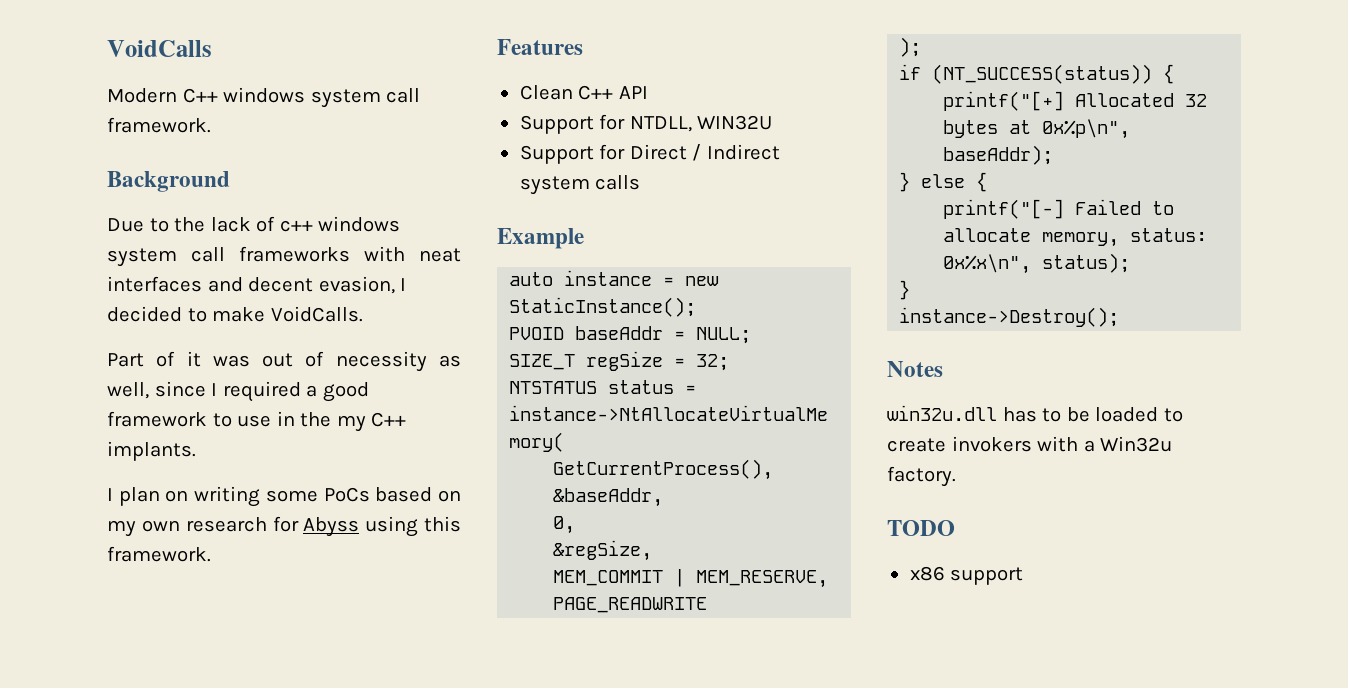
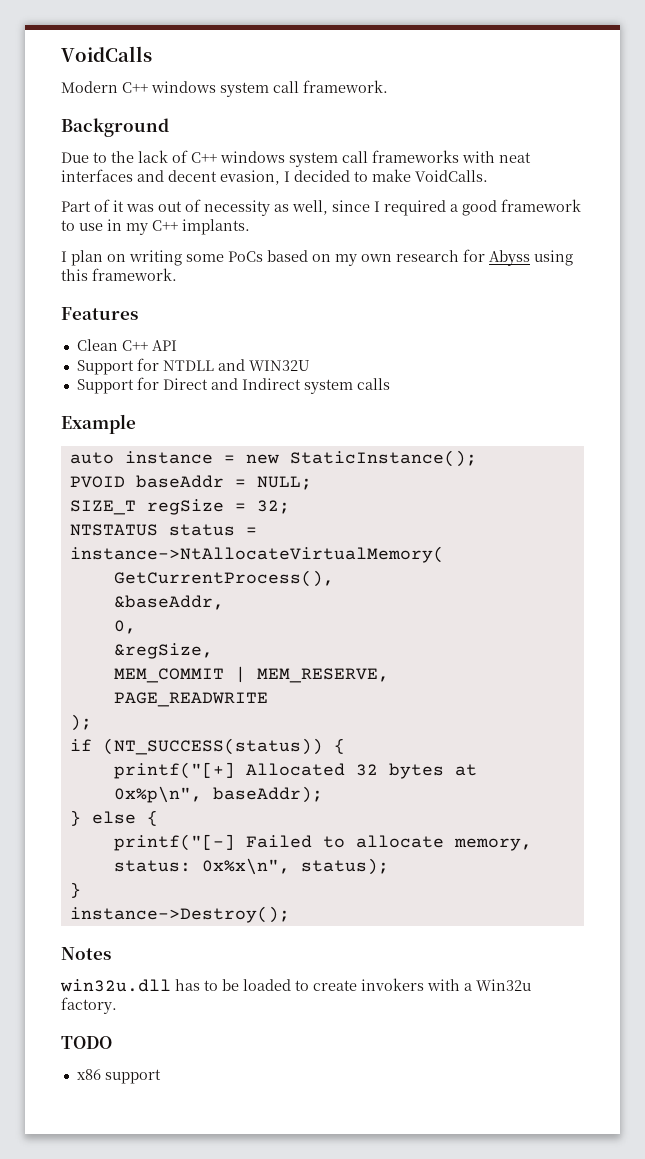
[279,220,313,232] c++ -> [191,152,217,163] C++
[300,412,332,427] the -> (122, 225) none
[629,116,692,132] NTDLL, -> [162,359,245,371] NTDLL and
[692,144,702,161] / -> [210,378,238,390] and

